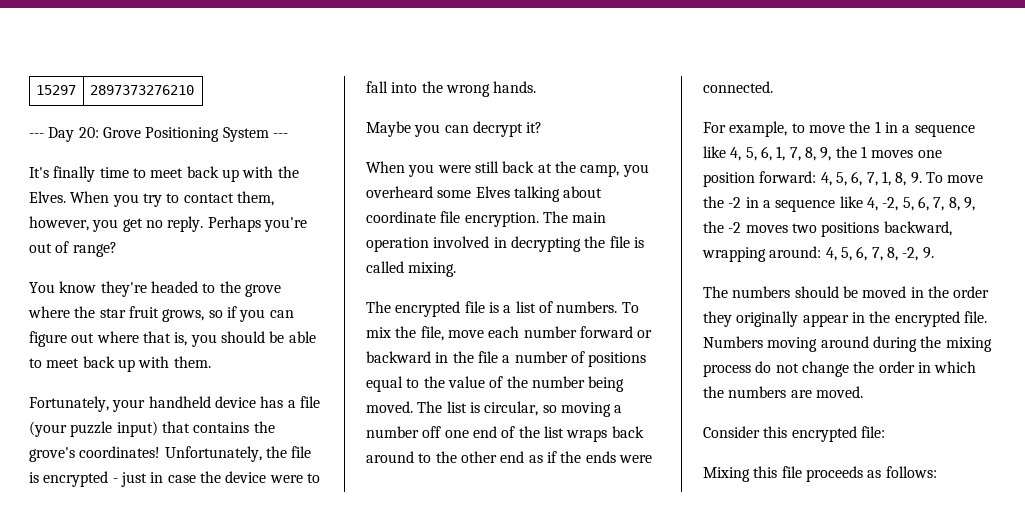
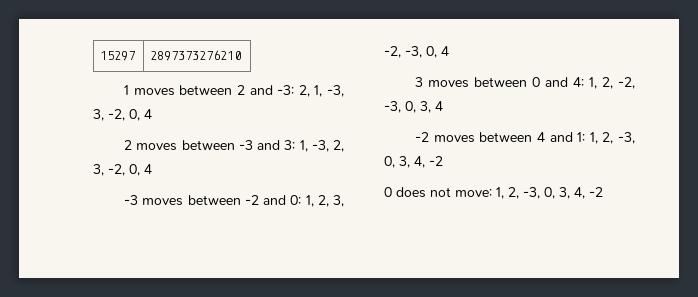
[29,127,288,142] [29,166,299,182] [29,191,274,207] [29,216,307,232] [29,241,117,257] [29,281,281,297] [28,306,294,322] [29,331,316,347] [29,356,211,372] [29,396,320,412] [29,421,275,437] [29,446,312,462] [29,471,320,487] [366,81,537,97] [366,121,543,137] [366,161,649,177] [366,186,603,202] [366,211,607,227] [366,236,644,252] [366,261,457,277] [366,301,639,317] [366,326,653,341] [366,351,647,367] [366,376,625,392] [366,401,623,417] [366,426,644,442] [366,451,652,463] [703,81,773,93] [703,121,975,137] [703,146,942,161] [703,171,984,187] [703,196,975,212] [703,221,952,237] [702,246,934,262] [703,286,990,298] [703,311,987,327] [703,336,992,352] [703,361,977,377] [703,386,863,398] [703,426,885,442] [703,466,937,482] --- Day 20: Grove Positioning System --- // It's finally time to meet back up with the Elves. When you try to contact them, however, you get no reply. Perhaps you're out of range? // You know they're headed to the grove where the star fruit grows, so if you can figure out where that is, you should be able to meet back up with them. // Fortunately, your handheld device has a file (your puzzle input) that contains the grove's coordinates! Unfortunately, the file is encrypted - just in case the device were to fall into the wrong hands. // Maybe you can decrypt it? // When you were still back at the camp, you overheard some Elves talking about coordinate file encryption. The main operation involved in decrypting the file is called mixing. // The encrypted file is a list of numbers. To mix the file, move each number forward or backward in the file a number of positions equal to the value of the number being moved. The list is circular, so moving a number off one end of the list wraps back around to the other end as if the ends were connected. // For example, to move the 1 in a sequence like 4, 5, 6, 1, 7, 8, 9, the 1 moves one position forward: 4, 5, 6, 7, 1, 8, 9. To move the -2 in a sequence like 4, -2, 5, 6, 7, 8, 9, the -2 moves two positions backward, wrapping around: 4, 5, 6, 7, 8, -2, 9. // The numbers should be moved in the order they originally appear in the encrypted file. Numbers moving around during the mixing process do not change the order in which the numbers are moved. // Consider this encrypted file: // Mixing this file proceeds as follows: -> [124,85,345,97] [93,109,152,121] [124,140,345,152] [93,164,152,176] [124,195,345,207] [384,46,449,58] [415,77,635,89] [384,101,443,113] [415,132,635,144] [384,156,443,168] [384,187,603,199] 1 moves between 2 and -3: 2, 1, -3, 3, -2, 0, 4 // 2 moves between -3 and 3: 1, -3, 2, 3, -2, 0, 4 // -3 moves between -2 and 0: 1, 2, 3, -2, -3, 0, 4 // 3 moves between 0 and 4: 1, 2, -2, -3, 0, 3, 4 // -2 moves between 4 and 1: 1, 2, -3, 0, 3, 4, -2 // 0 does not move: 1, 2, -3, 0, 3, 4, -2

